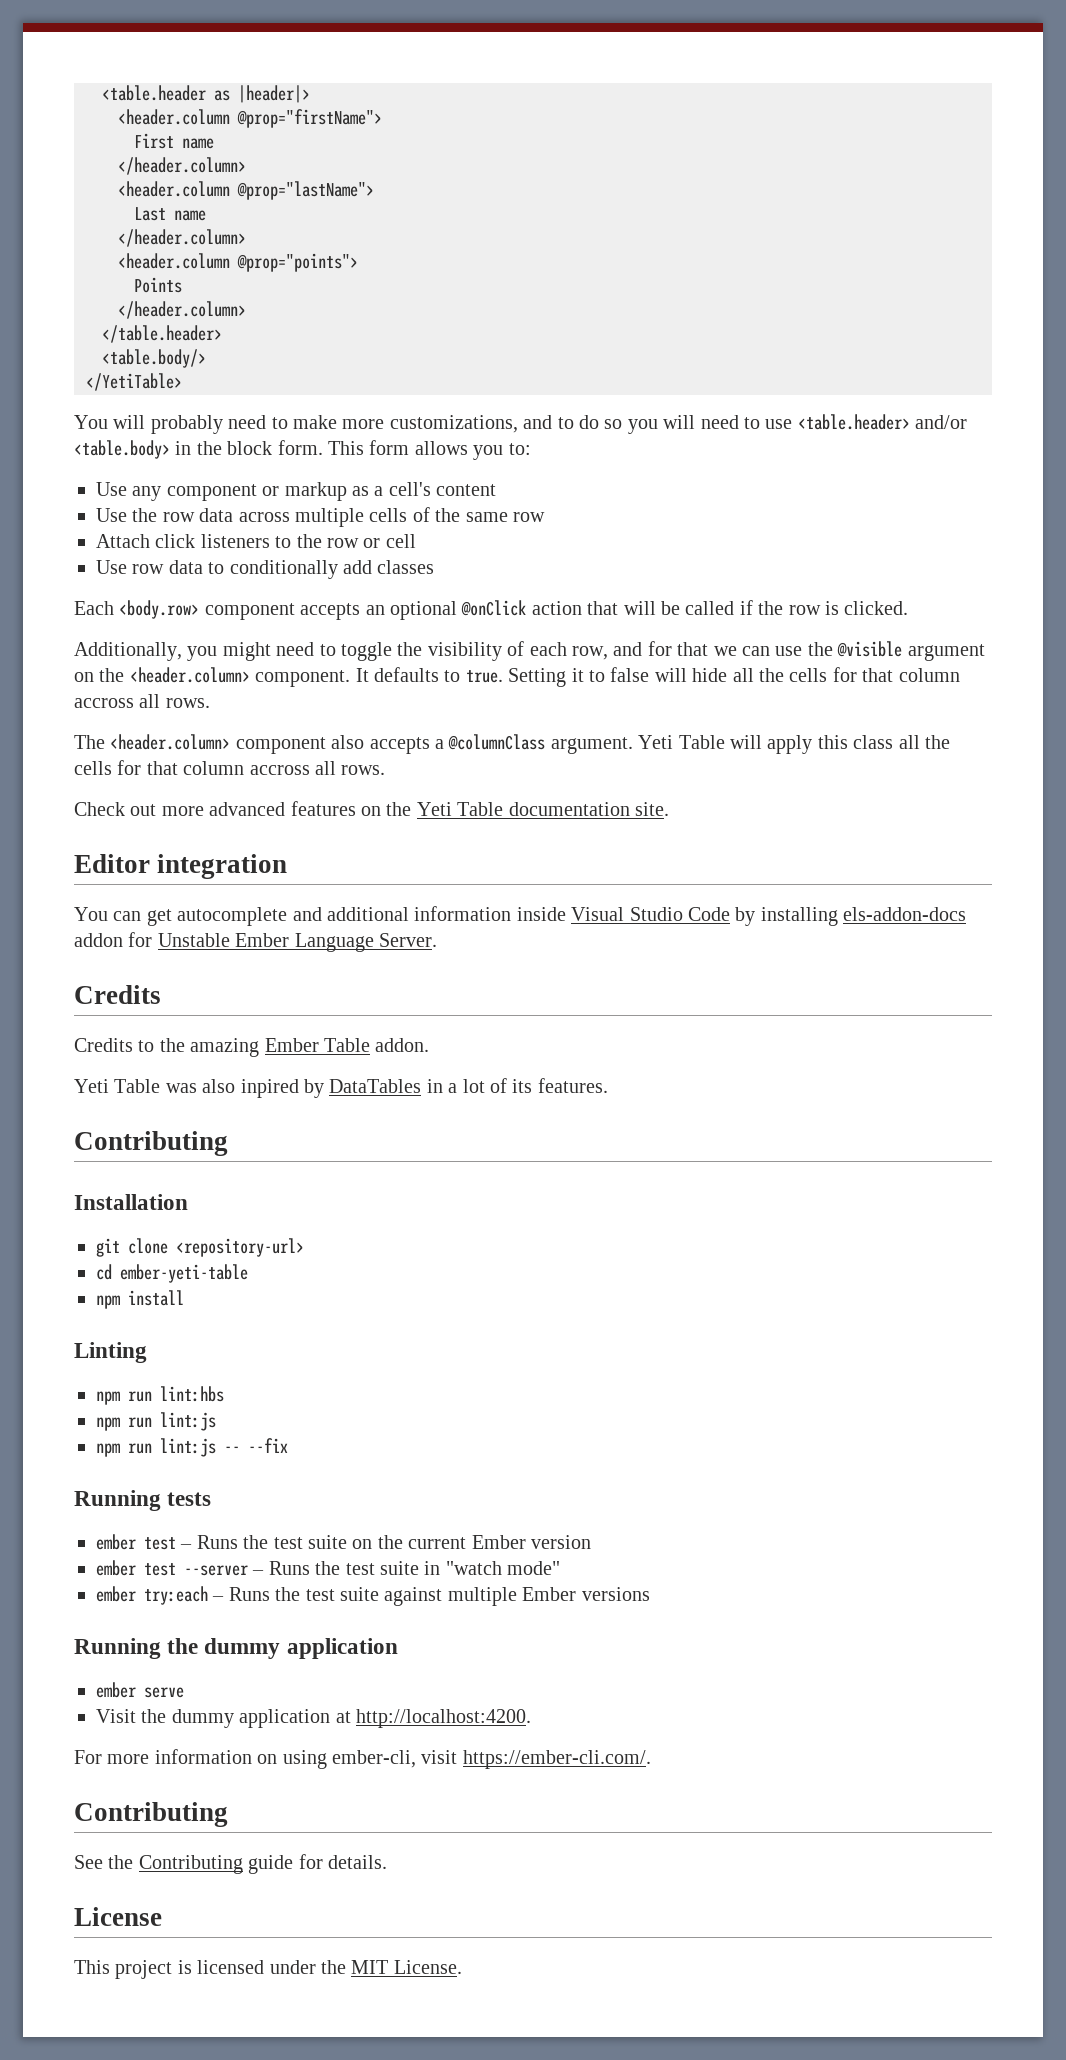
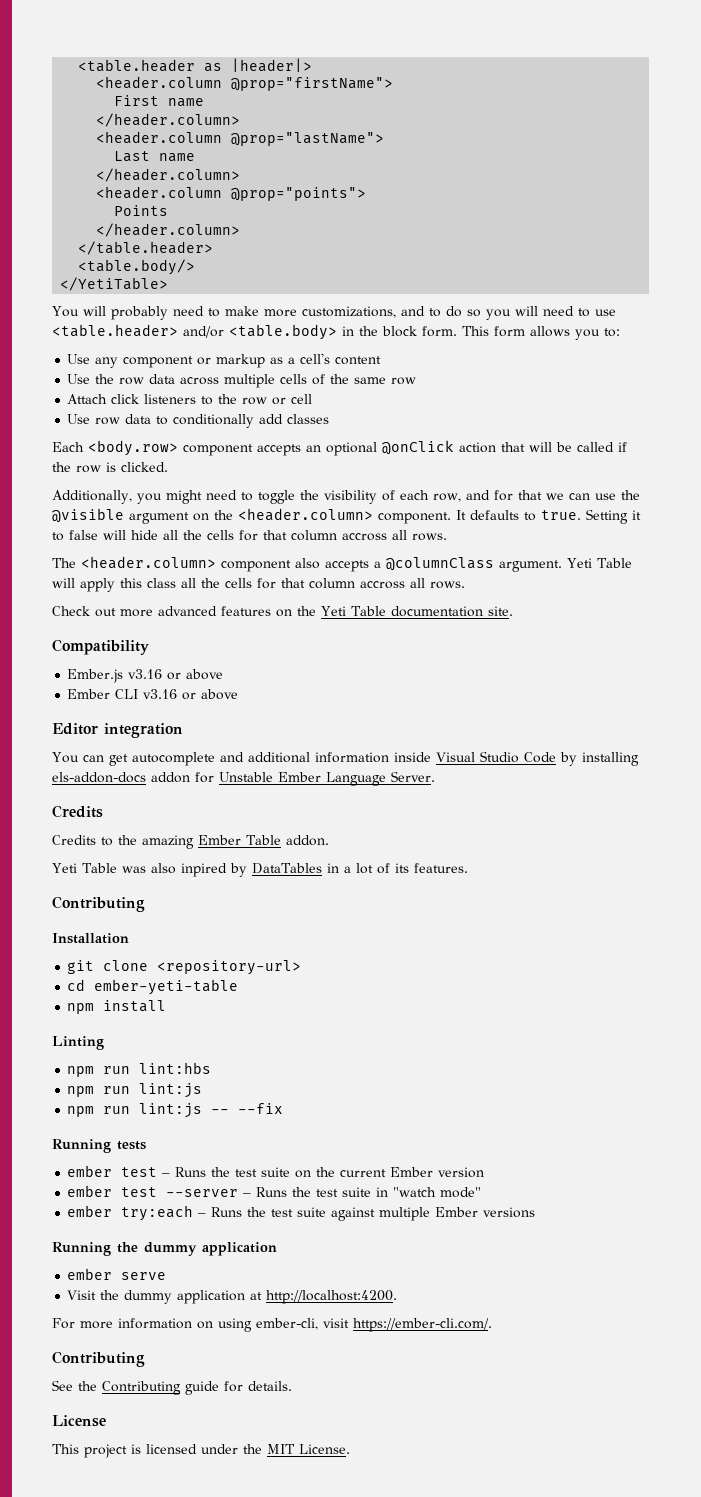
(669, 809) none -> [52,639,149,655] [67,669,224,683] [67,689,239,700] // Compatibility // Ember.js v3.16 or above // Ember CLI v3.16 or above

